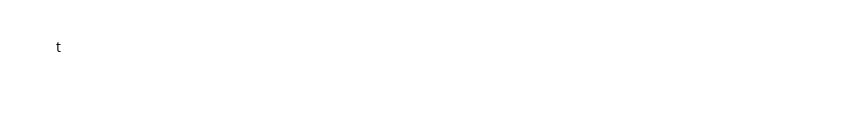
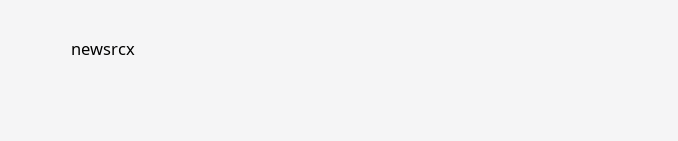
[56,42,61,52] t -> [71,46,135,55] newsrcx

